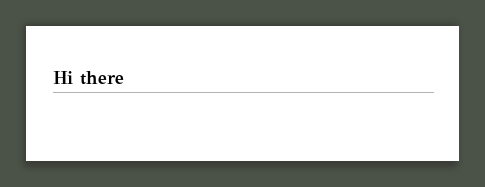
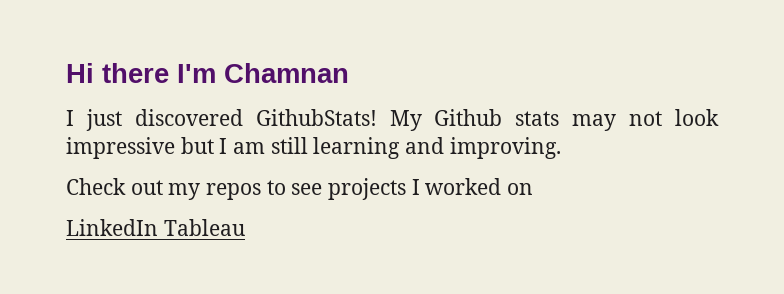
(124, 78) none -> [177,63,349,83] [66,109,720,131] [66,137,561,159] [66,178,534,200] [66,219,245,236] I'm Chamnan // I just discovered GithubStats! My Github stats may not look impressive but I am still learning and improving. // Check out my repos to see projects I worked on // LinkedIn Tableau

